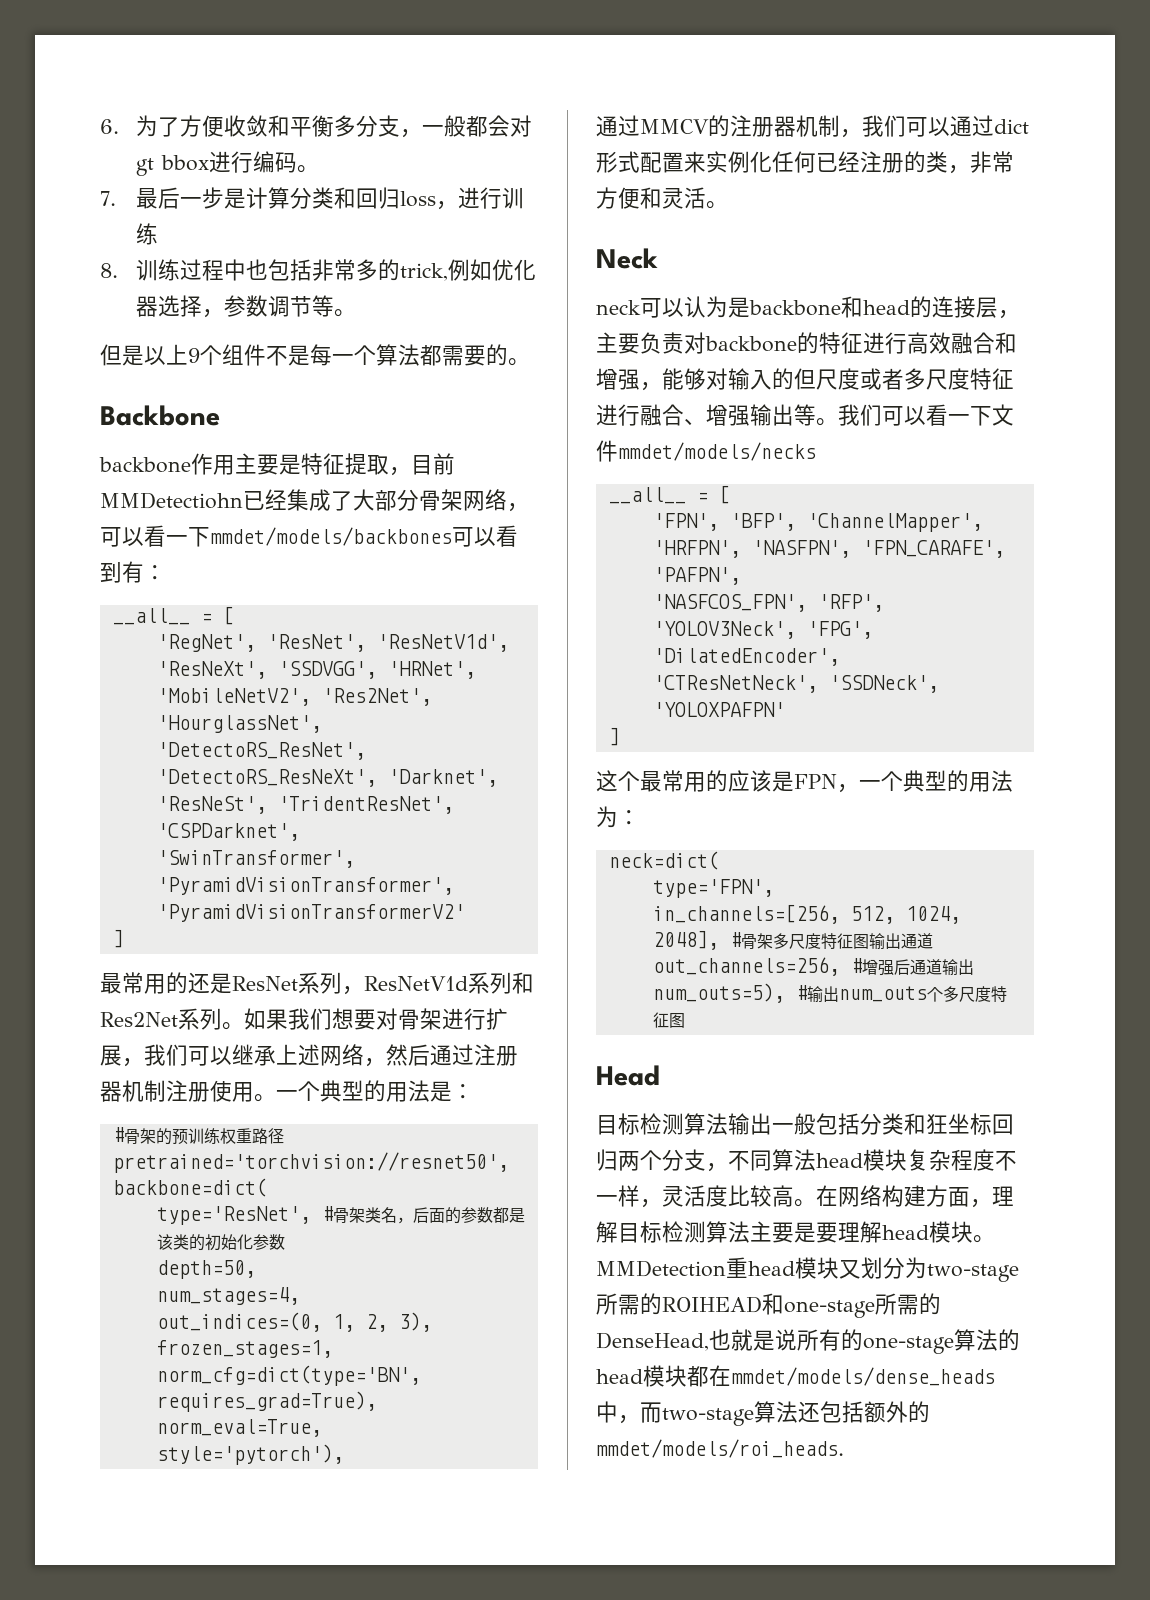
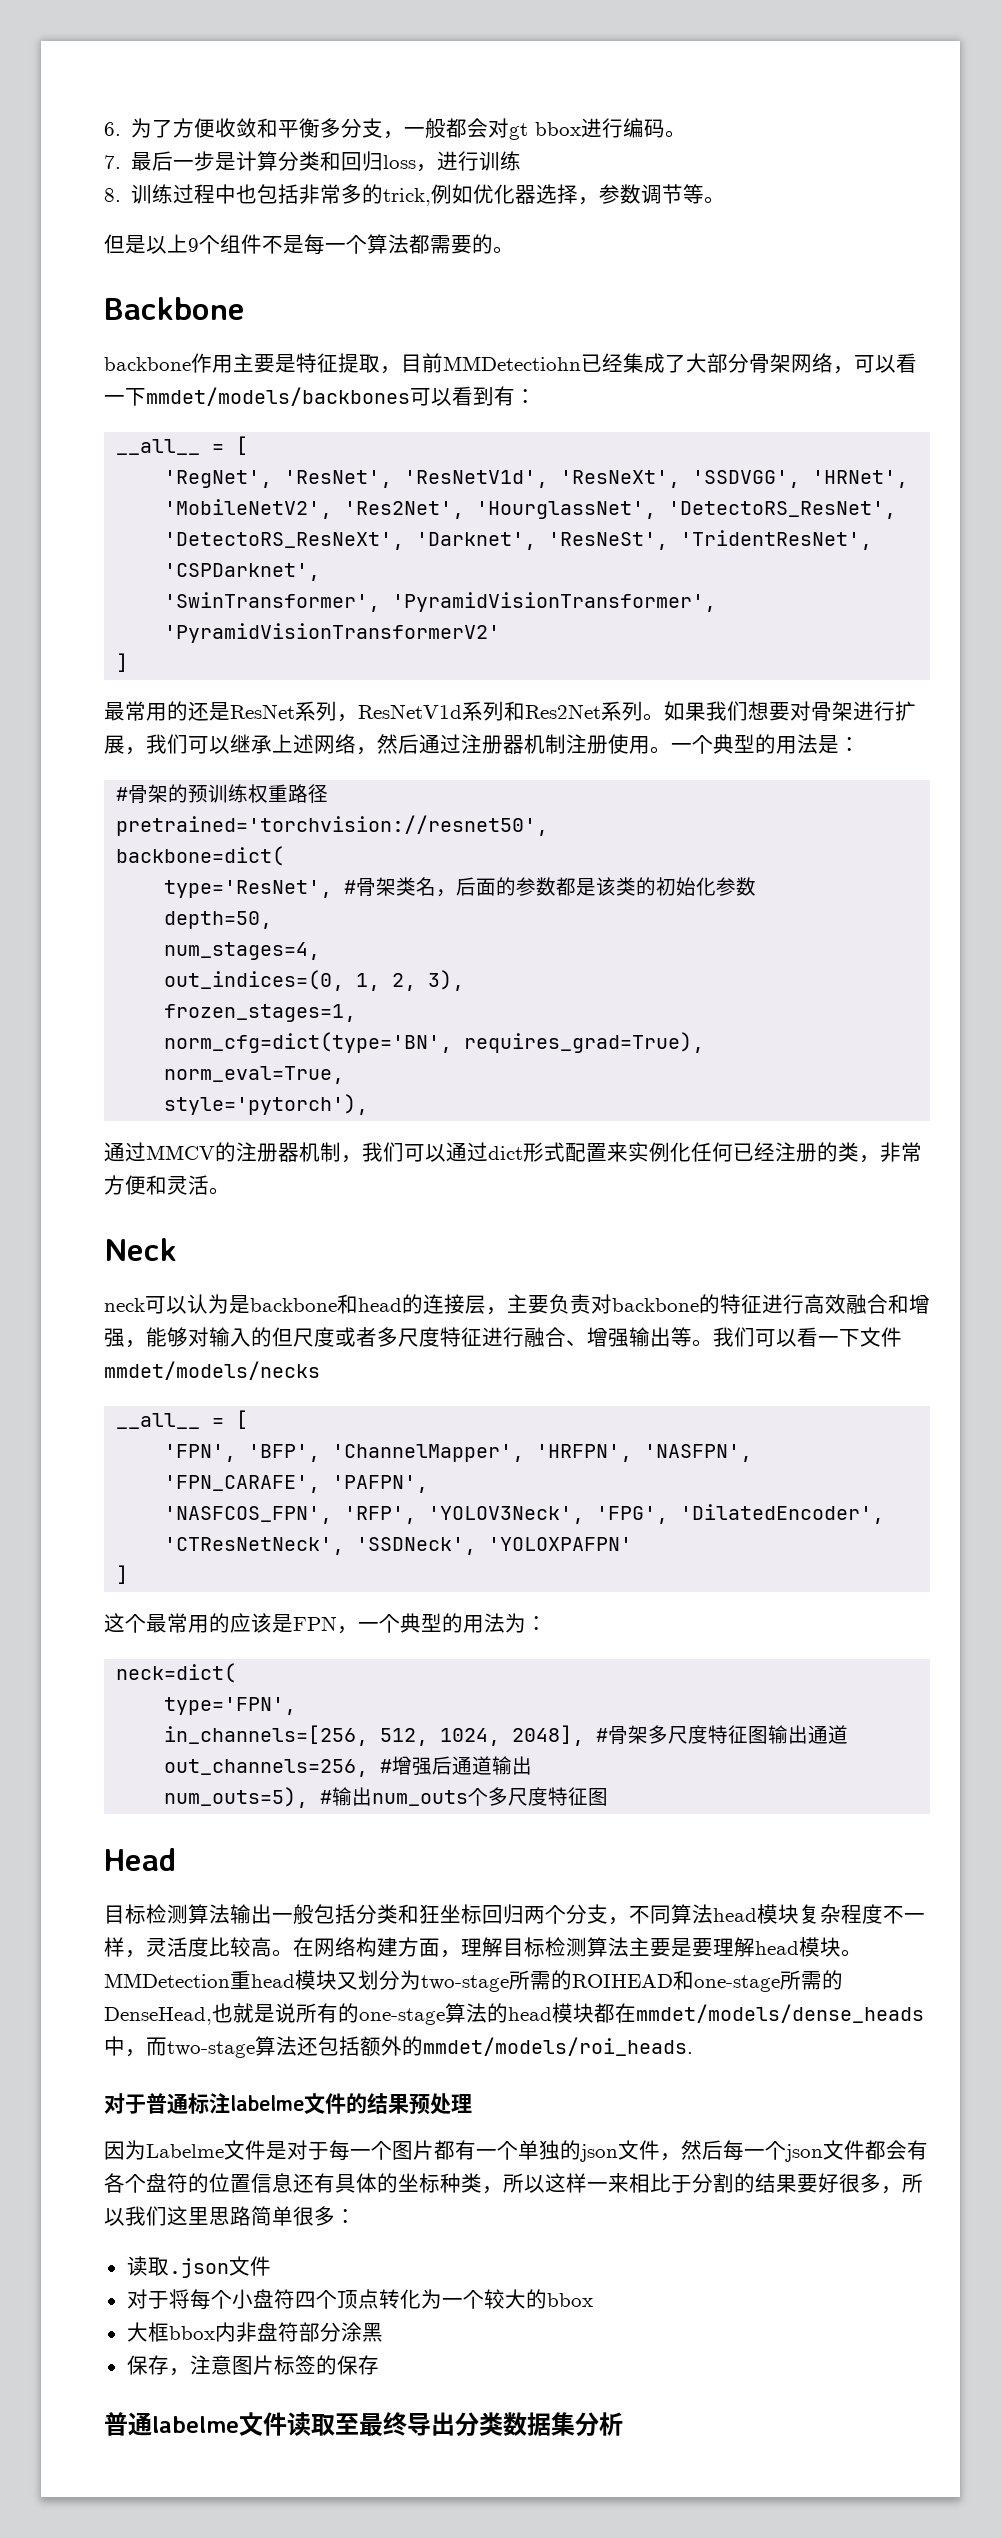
(844, 1448) none -> [104,2093,472,2115] [104,2140,928,2162] [104,2173,923,2194] [104,2206,356,2226] [126,2256,271,2278] [126,2289,593,2310] [126,2322,383,2342] [126,2355,379,2376] [104,2412,623,2437] // 对于普通标注labelme文件的结果预处理 // 因为Labelme文件是对于每一个图片都有一个单独的json文件，然后每一个json文件都会有各个盘符的位置信息还有具体的坐标种类，所以这样一来相比于分割的结果要好很多，所以我们这里思路简单很多： // 读取.json文件 // 对于将每个小盘符四个顶点转化为一个较大的bbox // 大框bbox内非盘符部分涂黑 // 保存，注意图片标签的保存 // 普通labelme文件读取至最终导出分类数据集分析

